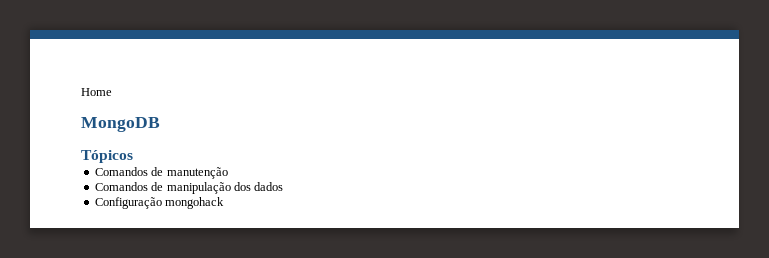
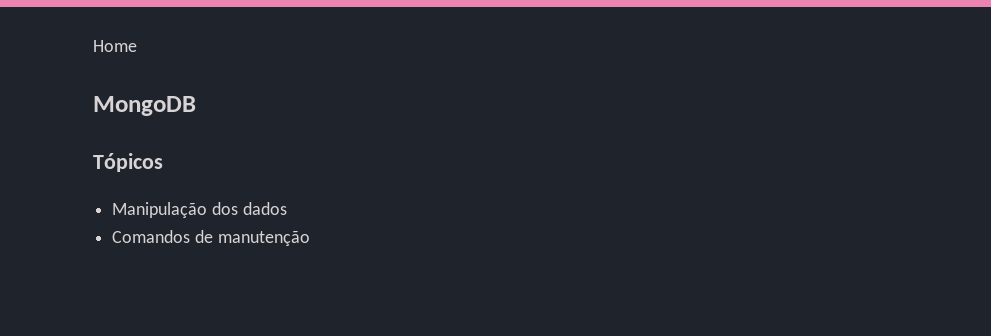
(133, 156) none -> [112,202,287,218] // Manipulação dos dados
[94,182,284,194] [94,197,225,209] // Comandos de manipulação dos dados // Configuração mongohack -> (310, 238) none

